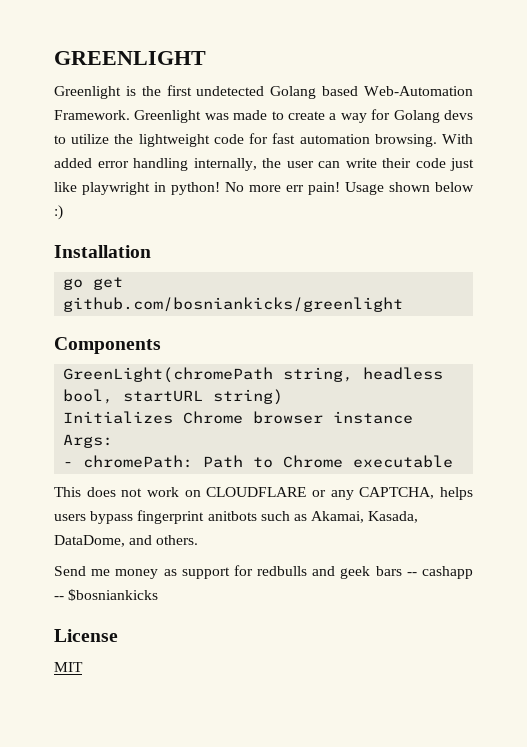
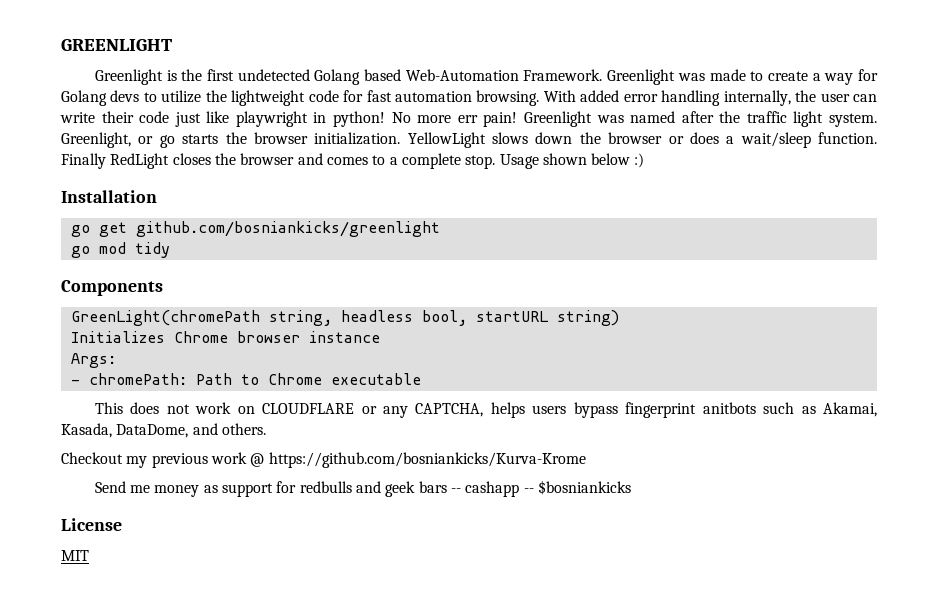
(340, 188) none -> [523,111,877,127] [61,132,877,148] [61,153,496,169] Greenlight was named after the traffic light system. Greenlight, or go starts the browser initialization. YellowLight slows down the browser or does a wait/sleep function. Finally RedLight closes the browser and comes to a complete stop.
(404, 304) none -> [70,242,170,258] // go mod tidy
(199, 540) none -> [61,452,586,468] // Checkout my previous work @ https://github.com/bosniankicks/Kurva-Krome

